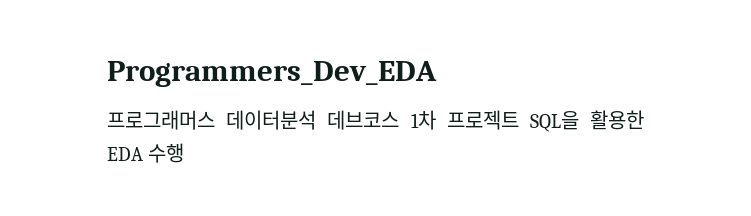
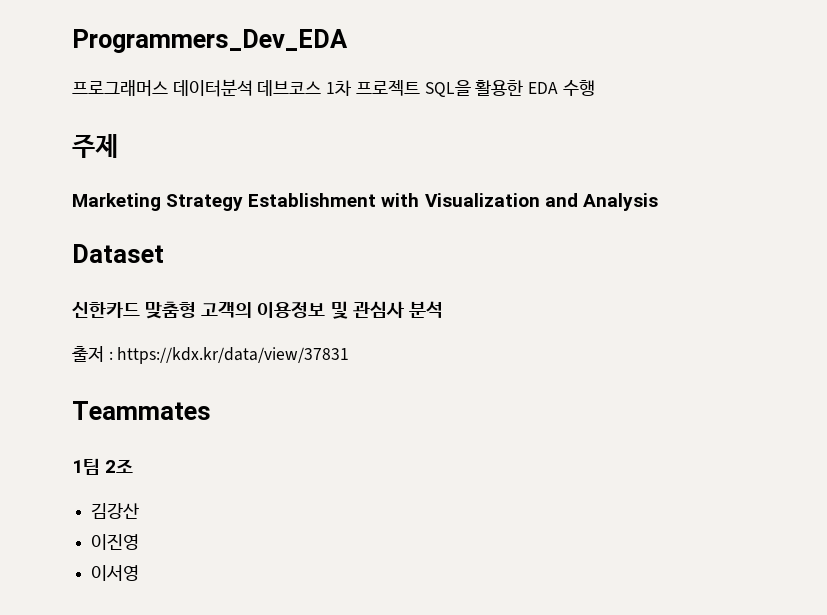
(185, 153) none -> [72,134,118,158] [72,193,658,211] [72,244,164,263] [72,301,443,319] [72,346,350,364] [72,401,211,420] [72,458,134,475] [91,503,140,519] [91,534,140,550] [91,565,140,581] // 주제 // Marketing Strategy Establishment with Visualization and Analysis // Dataset // 신한카드 맞춤형 고객의 이용정보 및 관심사 분석 // 출저 : https://kdx.kr/data/view/37831 // Teammates // 1팀 2조 // 김강산 // 이진영 // 이서영

